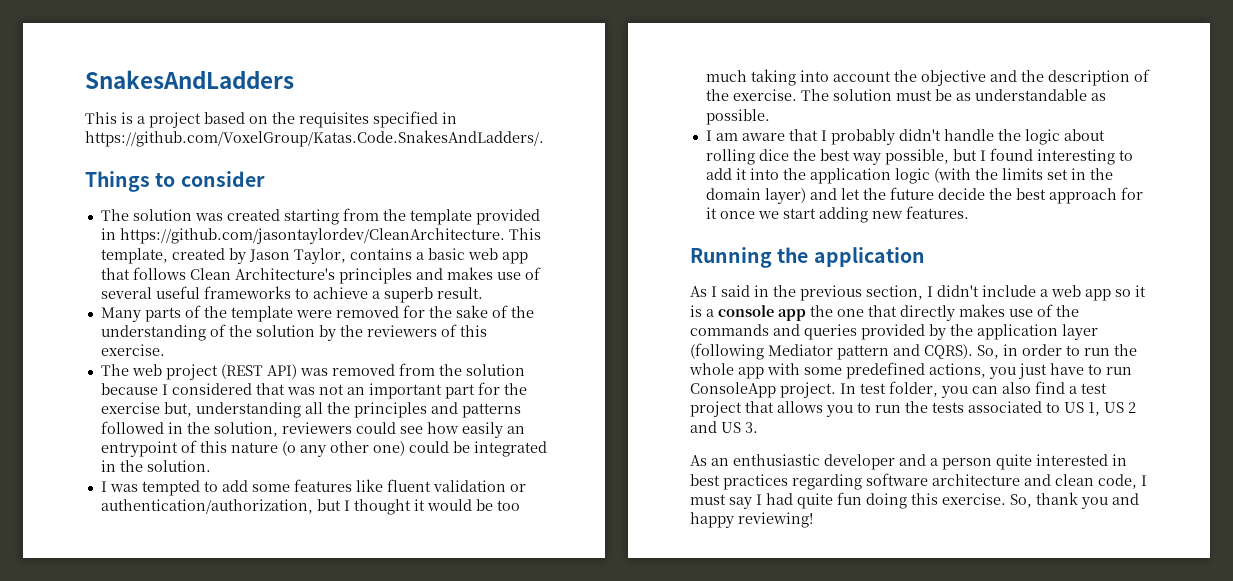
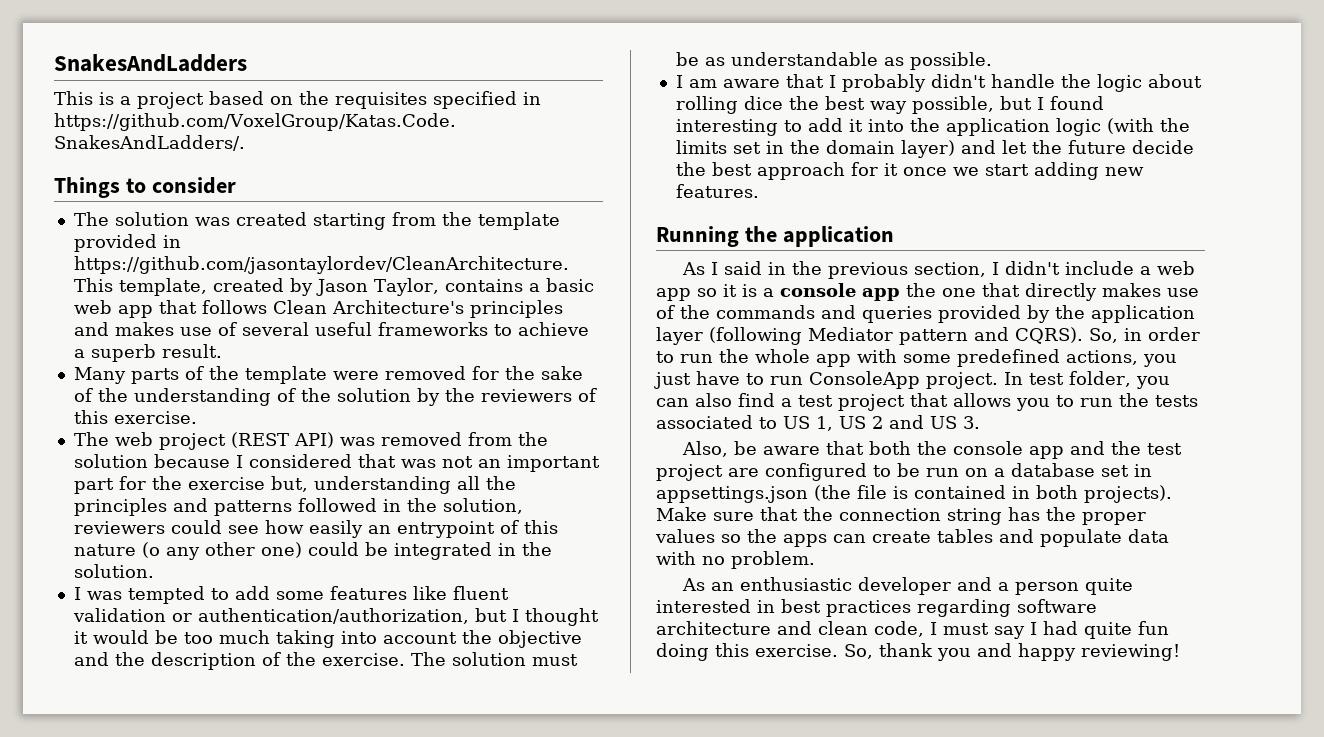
(758, 427) none -> [682,441,1183,459] [656,463,1152,481] [656,485,1172,503] [656,507,1146,525] [655,529,1169,547] [656,551,815,569] // Also, be aware that both the console app and the test project are configured to be run on a database set in appsettings.json (the file is contained in both projects). Make sure that the connection string has the proper values so the apps can create tables and populate data with no problem.

